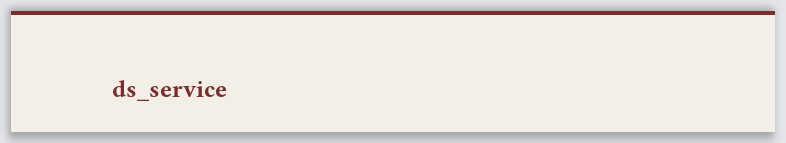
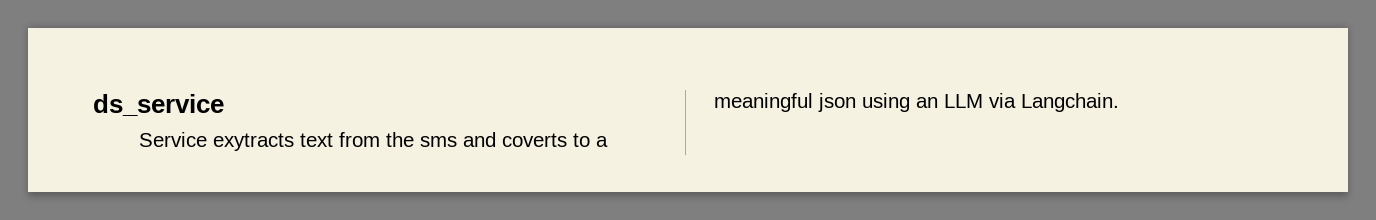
(227, 90) none -> [139,132,609,151] [714,93,1119,112] // Service exytracts text from the sms and coverts to a meaningful json using an LLM via Langchain.

